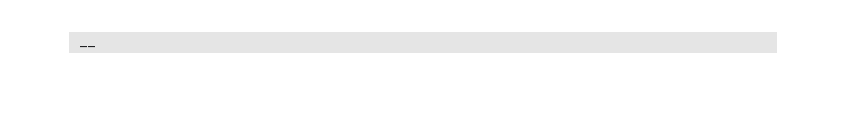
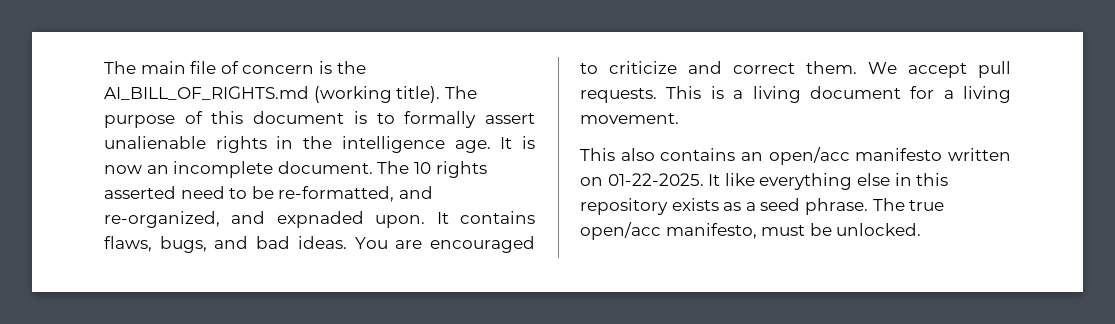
[78,46,95,48] __ -> [104,61,366,74] [104,86,477,103] [104,111,535,128] [104,136,535,153] [104,161,487,178] [104,186,433,202] [104,211,535,228] [104,236,535,253] [580,61,1011,78] [580,86,1011,103] [580,113,679,124] [580,147,1011,165] [580,173,949,190] [580,198,945,215] [580,222,922,240] The main file of concern is the AI_BILL_OF_RIGHTS.md (working title). The purpose of this document is to formally assert unalienable rights in the intelligence age. It is now an incomplete document. The 10 rights asserted need to be re-formatted, and re-organized, and expnaded upon. It contains flaws, bugs, and bad ideas. You are encouraged to criticize and correct them. We accept pull requests. This is a living document for a living movement. // This also contains an open/acc manifesto written on 01-22-2025. It like everything else in this repository exists as a seed phrase. The true open/acc manifesto, must be unlocked.

